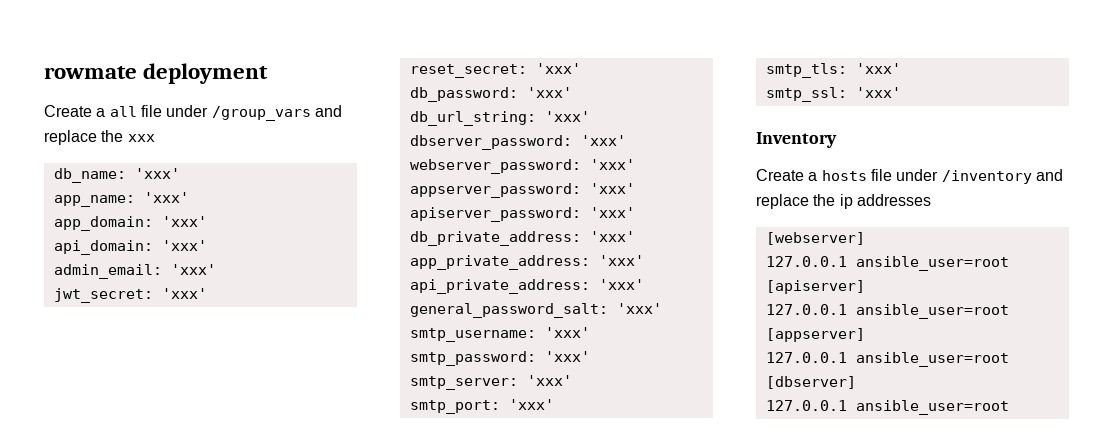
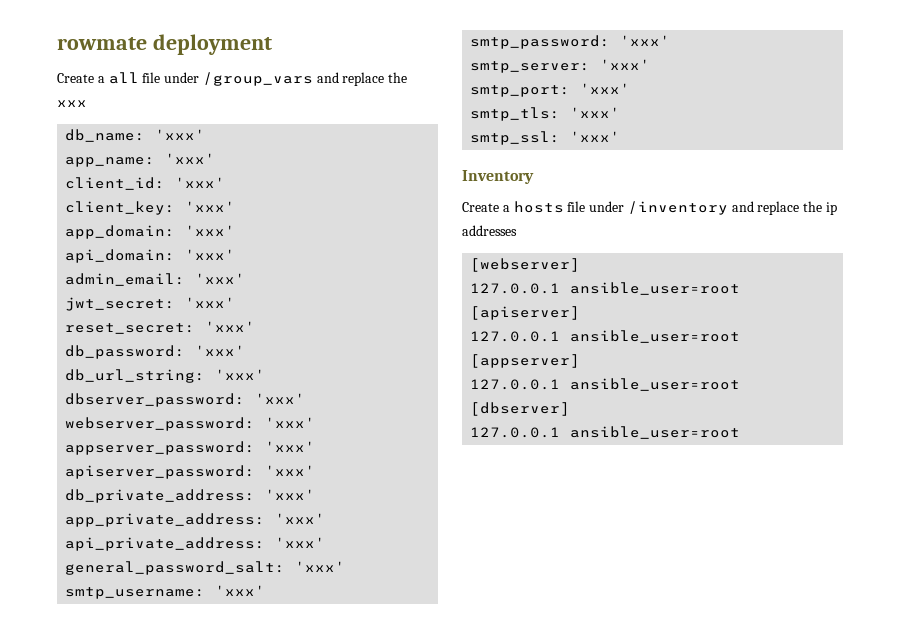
(189, 197) none -> [65,177,226,190] [65,201,236,215] // client_id: 'xxx' // client_key: 'xxx'

